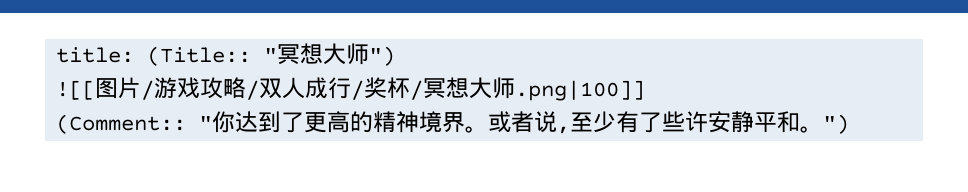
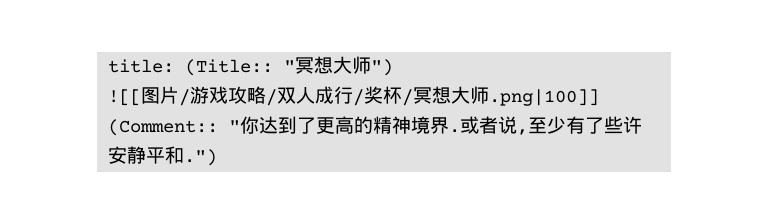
[464,126,488,133] 。 -> [448,129,460,133] .
[799,114,849,134] 。") -> [183,149,217,166] .")

